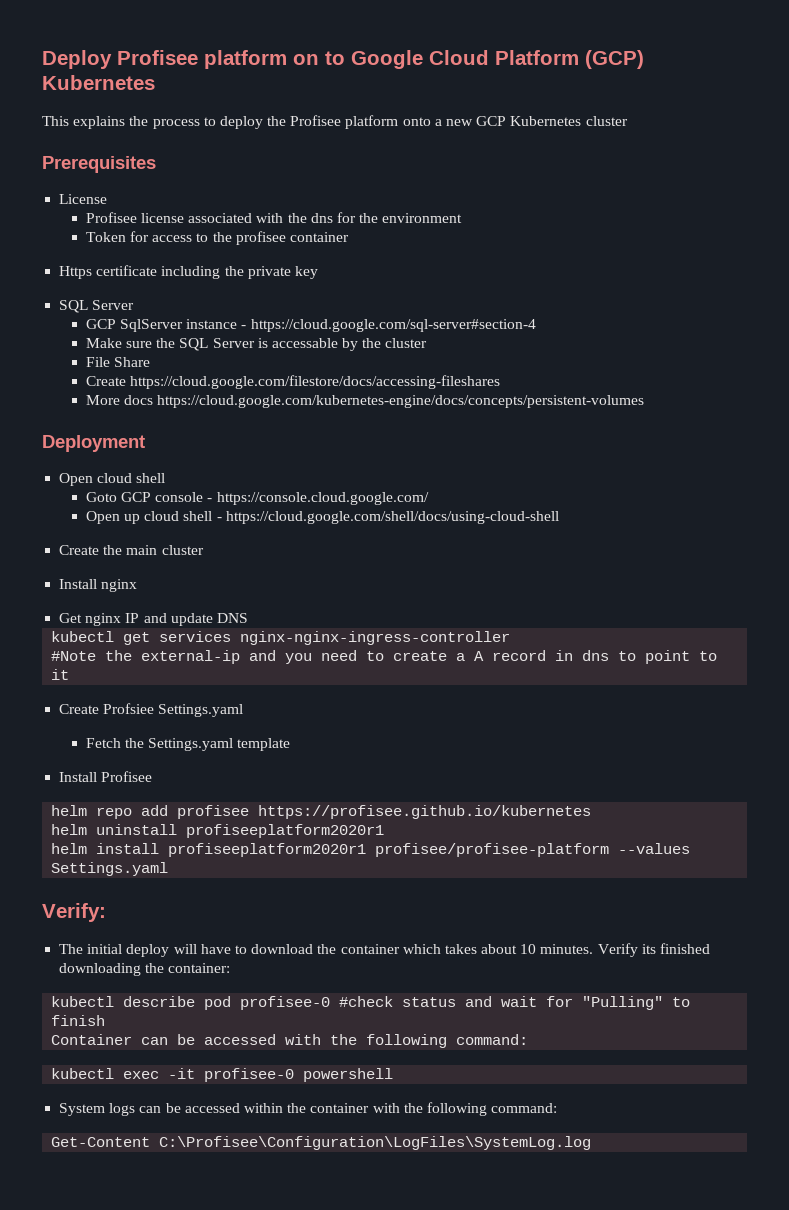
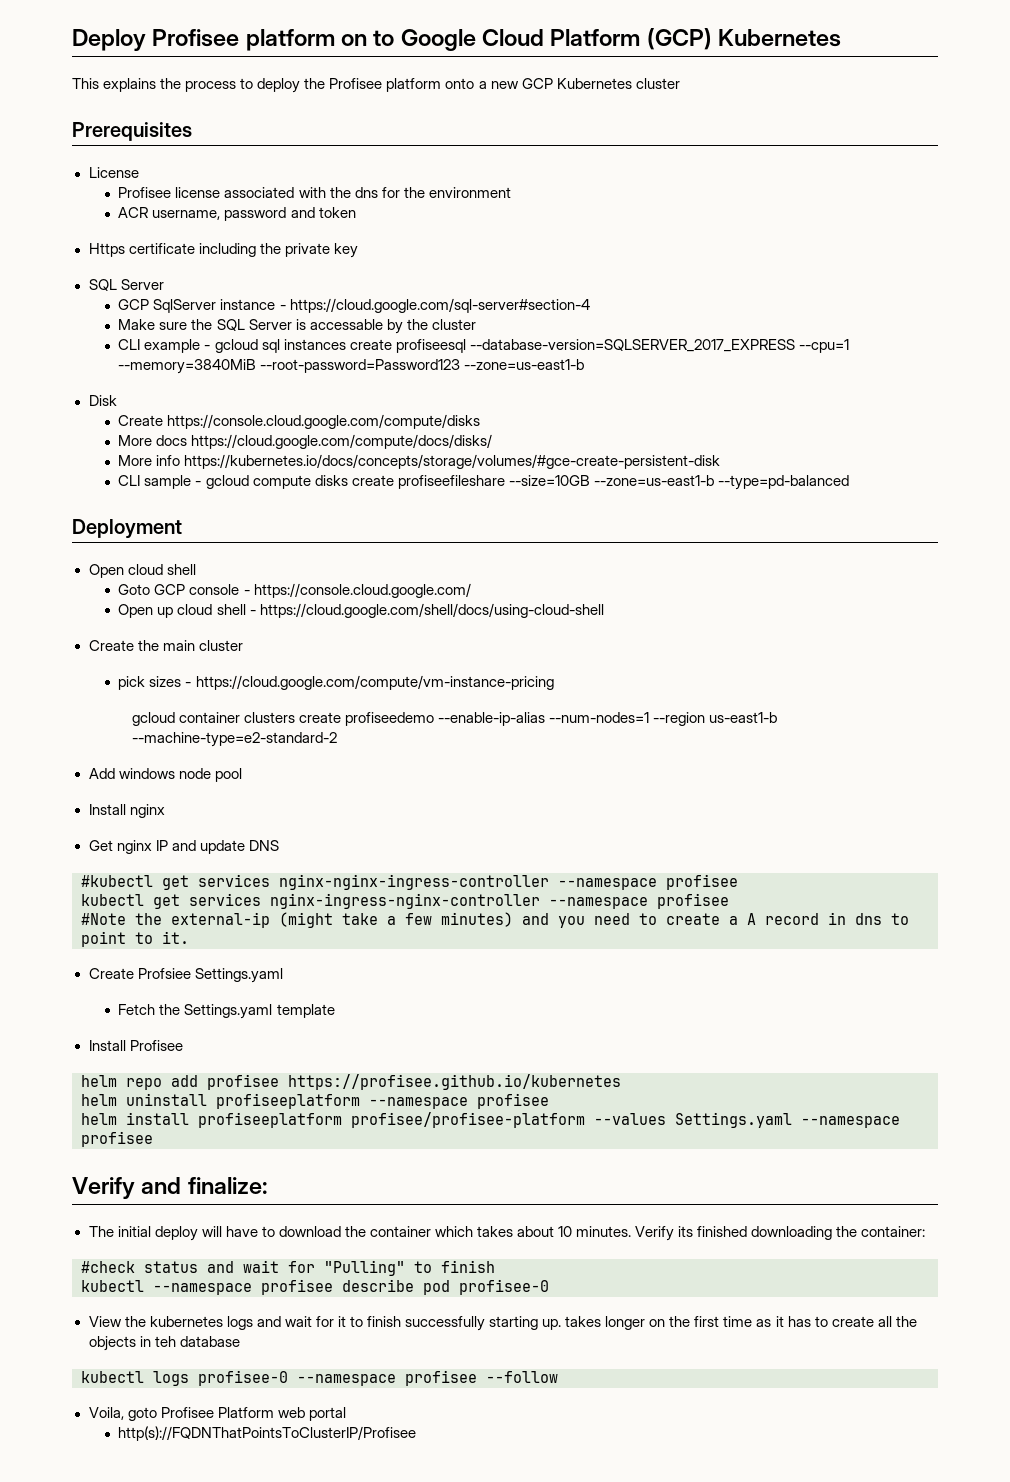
[85,231,349,245] Token for access to the profisee container -> [118,207,356,221] ACR username, password and token
[85,357,150,367] [85,375,500,389] File Share // Create https://cloud.google.com/filestore/docs/accessing-fileshares -> [118,339,849,353] [118,359,585,374] [88,395,117,406] [118,414,481,429] CLI example - gcloud sql instances create profiseesql --database-version=SQLSERVER_2017_EXPRESS --cpu=1 --memory=3840MiB --root-password=Password123 --zone=us-east1-b // Disk // Create https://console.cloud.google.com/compute/disks
[157,395,645,408] https://cloud.google.com/kubernetes-engine/docs/concepts/persistent-volumes -> [191,434,493,449] [118,454,721,469] [118,475,849,490] https://cloud.google.com/compute/docs/disks/ // More info https://kubernetes.io/docs/concepts/storage/volumes/#gce-create-persistent-disk // CLI sample - gcloud compute disks create profiseefileshare --size=10GB --zone=us-east1-b --type=pd-balanced
(204, 550) none -> [118,675,554,690] [131,712,778,726] [131,732,337,747] [88,768,242,782] // pick sizes - https://cloud.google.com/compute/vm-instance-pricing // gcloud container clusters create profiseedemo --enable-ip-alias --num-nodes=1 --region us-east1-b --machine-type=e2-standard-2 // Add windows node pool
(248, 618) none -> [81,874,738,890] // #kubectl get services nginx-nginx-ingress-controller --namespace profisee
[240,631,511,645] nginx-nginx-ingress-controller -> [270,893,729,909] nginx-ingress-nginx-controller --namespace profisee
(241, 657) none -> [279,912,513,928] (might take a few minutes)
[51,669,70,680] it -> [162,931,189,944] it.
[186,824,385,838] profiseeplatform2020r1 -> [216,1093,549,1109] profiseeplatform --namespace profisee
[168,843,367,857] profiseeplatform2020r1 -> [198,1112,342,1128] profiseeplatform
[42,903,106,922] // Verify: -> [801,1116,900,1128] [81,1131,153,1147] [72,1177,268,1199] --namespace profisee // Verify and finalize:
[51,996,331,1010] kubectl describe pod profisee-0 -> (926, 1231) none
[51,1034,529,1048] [51,1068,394,1082] [59,1102,558,1116] [51,1136,592,1150] Container can be accessed with the following command: // kubectl exec -it profisee-0 powershell // System logs can be accessed within the container with the following command: // Get-Content C:\Profisee\Configuration\LogFiles\SystemLog.log -> [81,1279,549,1295] [88,1316,917,1331] [88,1336,240,1351] [81,1370,558,1386] [88,1407,346,1421] [118,1426,417,1441] kubectl --namespace profisee describe pod profisee-0 // View the kubernetes logs and wait for it to finish successfully starting up. takes longer on the first time as it has to create all the objects in teh database // kubectl logs profisee-0 --namespace profisee --follow // Voila, goto Profisee Platform web portal // http(s)://FQDNThatPointsToClusterIP/Profisee

